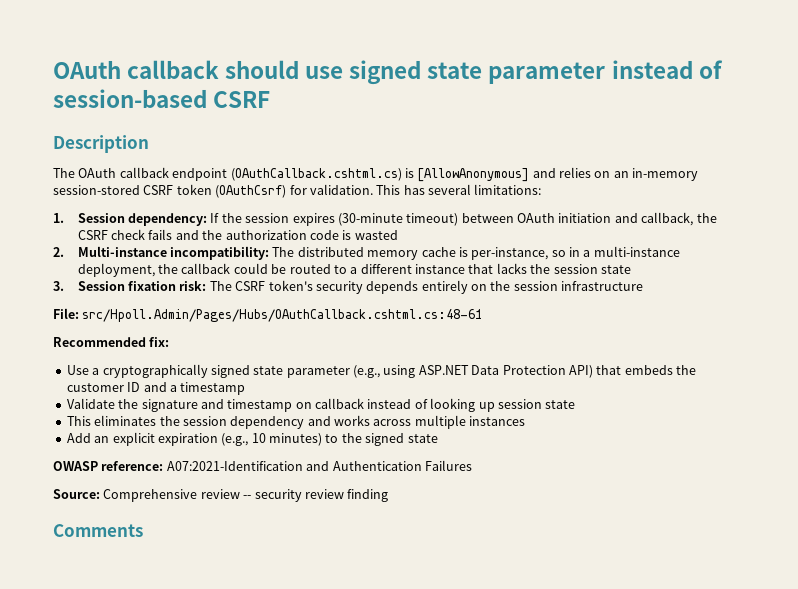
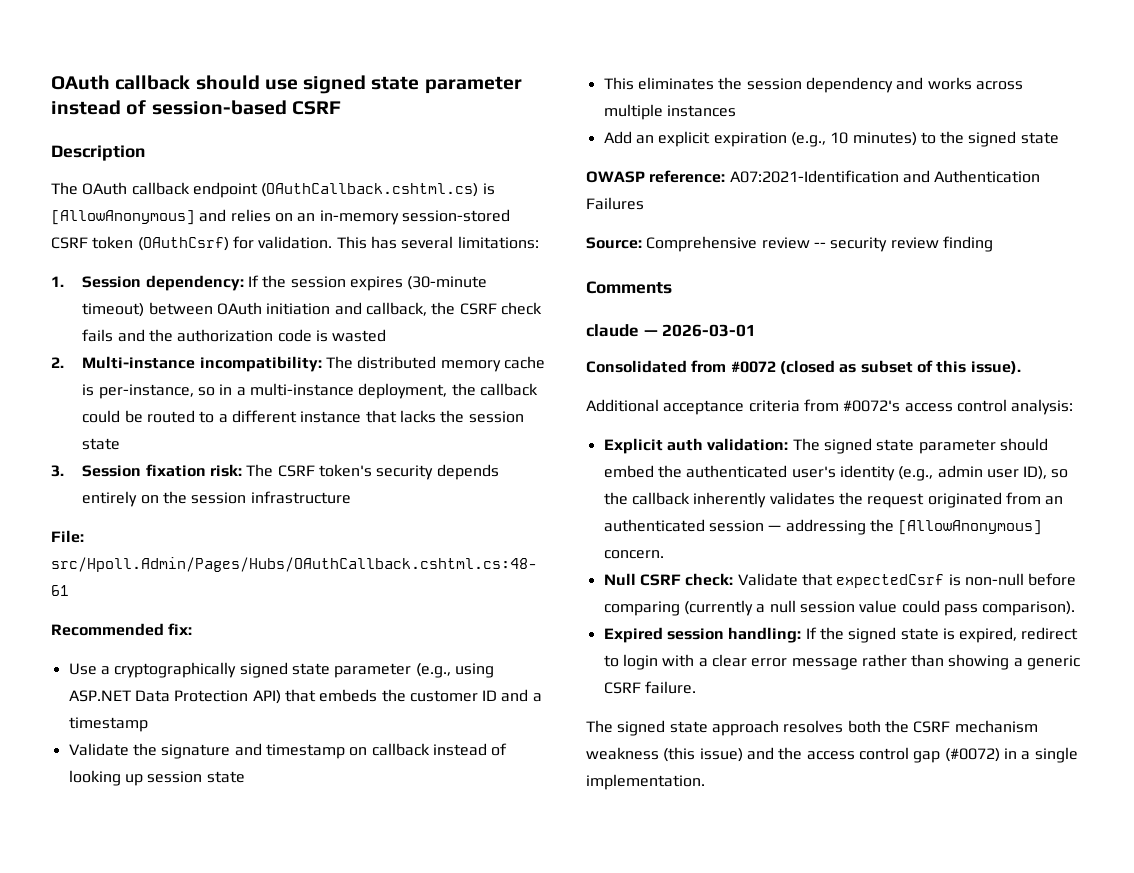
(143, 530) none -> [586,324,757,337] [586,360,1021,375] [586,399,1074,415] [603,438,1048,454] [603,465,1069,481] [603,492,1064,508] [603,519,1043,535] [603,550,664,559] [603,573,1077,588] [603,600,1076,616] [603,627,1079,643] [603,654,1081,670] [603,681,696,694] [586,720,1038,736] [586,747,1078,763] [586,774,705,790] // claude — 2026-03-01 // Consolidated from #0072 (closed as subset of this issue). // Additional acceptance criteria from #0072's access control analysis: // Explicit auth validation: The signed state parameter should embed the authenticated user's identity (e.g., admin user ID), so the callback inherently validates the request originated from an authenticated session — addressing the [AllowAnonymous] concern. // Null CSRF check: Validate that expectedCsrf is non-null before comparing (currently a null session value could pass comparison). // Expired session handling: If the signed state is expired, redirect to login with a clear error message rather than showing a generic CSRF failure. // The signed state approach resolves both the CSRF mechanism weakness (this issue) and the access control gap (#0072) in a single implementation.

